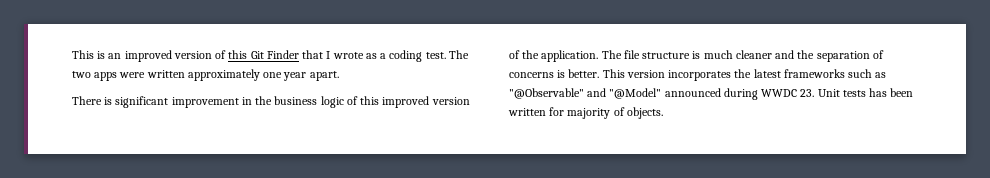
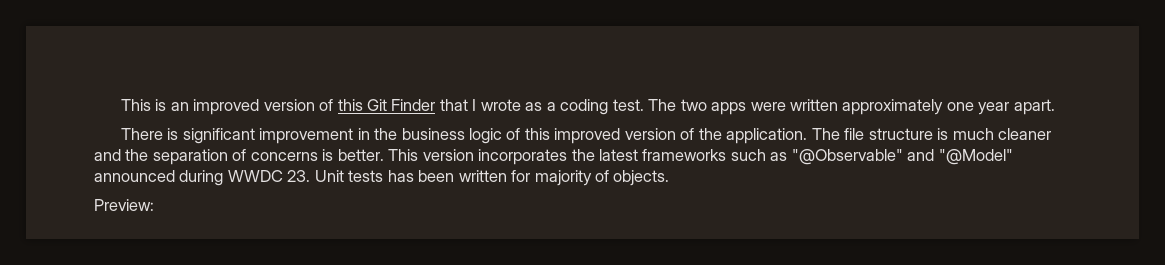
(663, 113) none -> [94,199,154,211] // Preview:

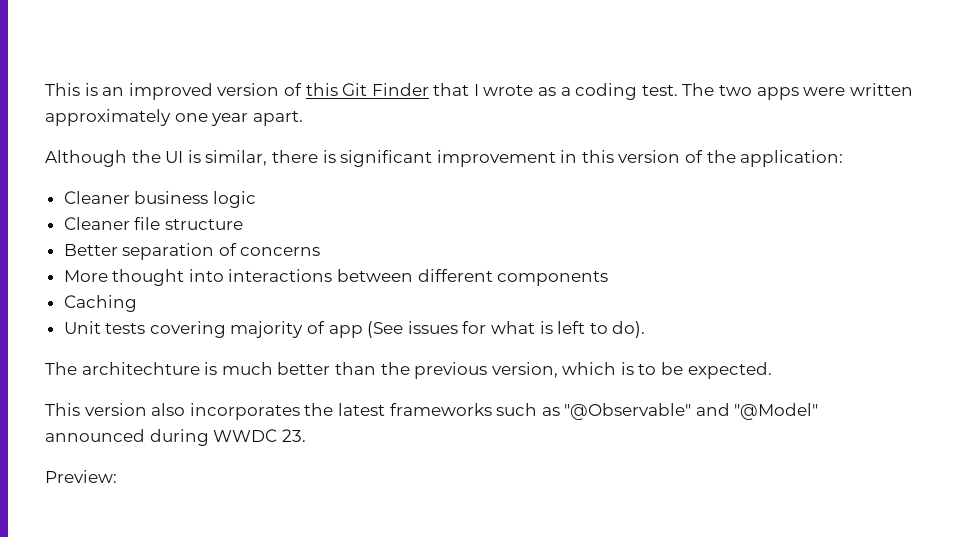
[120,128,1051,144] [94,149,384,165] There is significant improvement in the business logic of this improved version of the application. The file structure is much cleaner and the separation of concerns is better. -> [45,150,844,167] [63,191,256,208] [63,217,243,230] [63,243,321,260] [63,269,609,286] [63,295,137,312] [63,321,646,338] [45,362,772,379] Although the UI is similar, there is significant improvement in this version of the application: // Cleaner business logic // Cleaner file structure // Better separation of concerns // More thought into interactions between different components // Caching // Unit tests covering majority of app (See issues for what is left to do). // The architechture is much better than the previous version, which is to be expected. //
(474, 155) none -> [151,403,186,416] also
[314,170,670,186] Unit tests has been written for majority of objects. -> (306, 435) none

